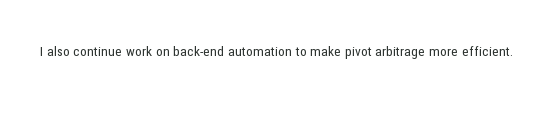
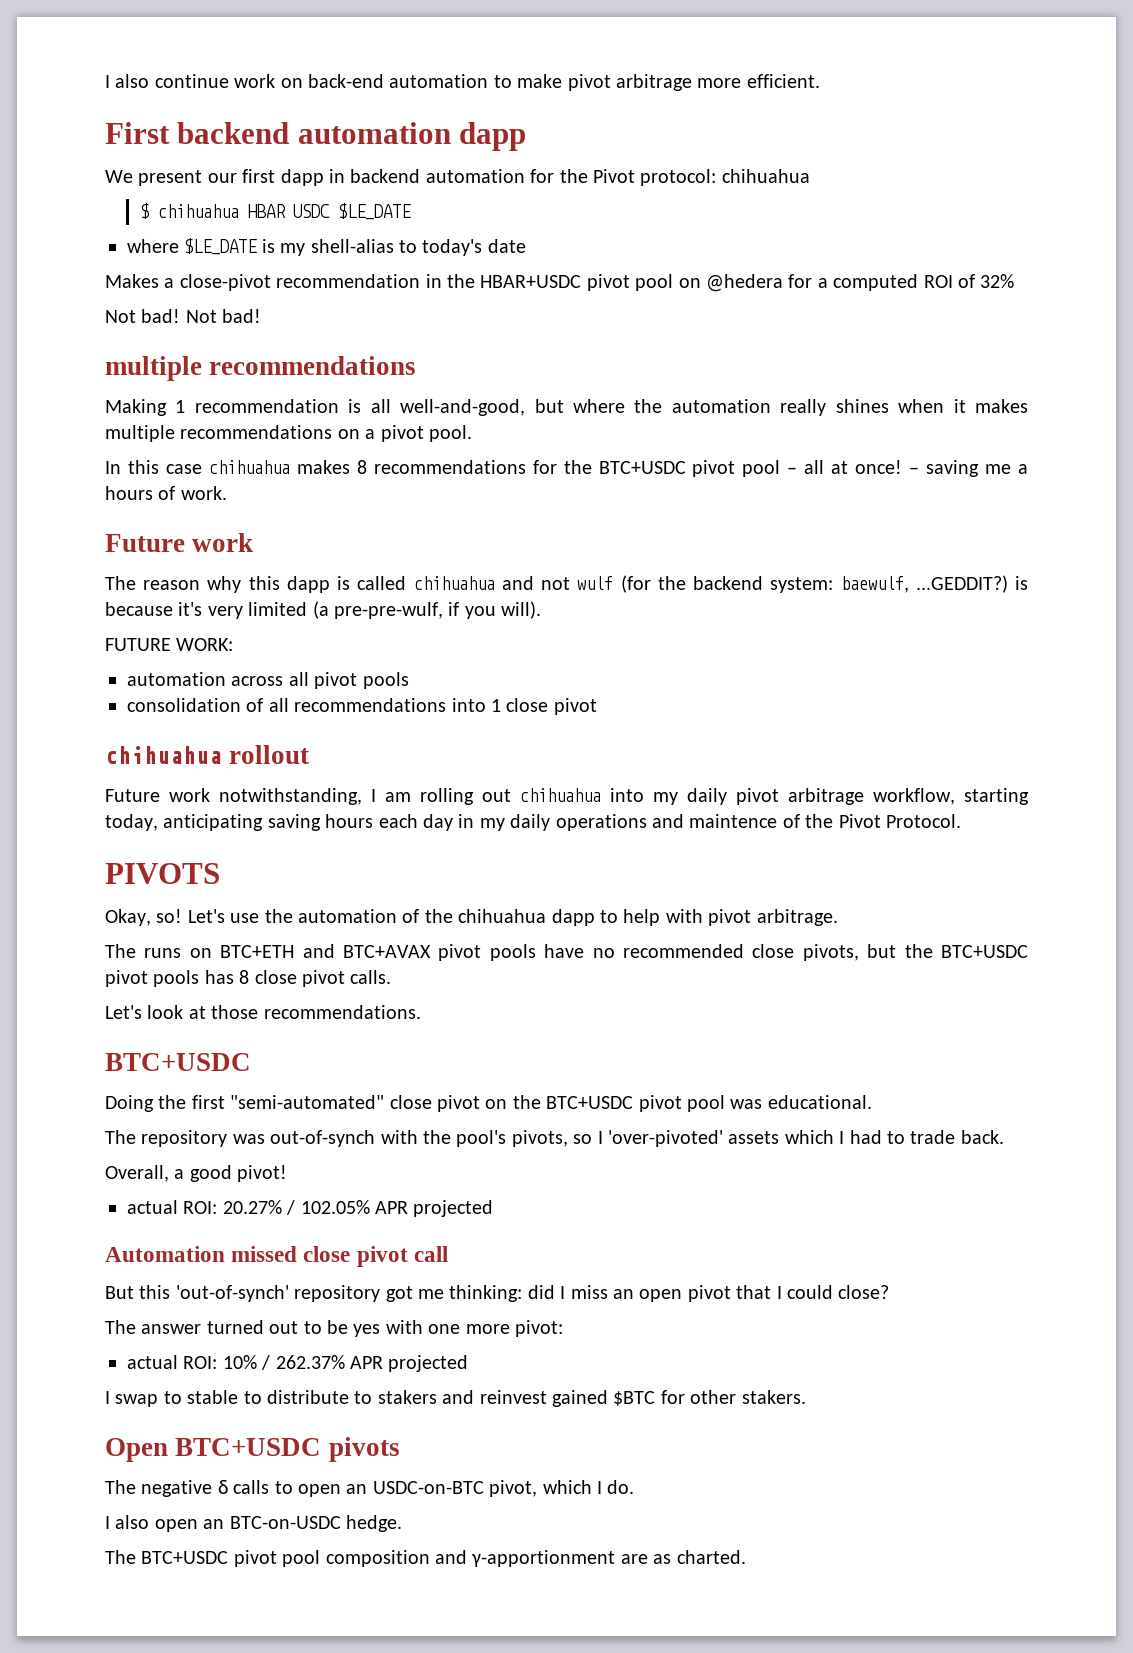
(513, 51) none -> [105,122,527,151] [105,169,810,186] [139,203,411,220] [127,238,526,256] [105,274,1015,292] [105,309,262,323] [105,356,417,381] [105,399,1028,416] [105,425,472,442] [105,460,1028,477] [105,486,227,500] [105,533,254,552] [105,575,1029,593] [105,601,542,619] [105,638,234,651] [127,672,409,689] [127,698,597,715] [105,745,310,764] [105,788,1029,805] [105,814,961,831] [105,863,220,884] [105,909,838,926] [105,944,1028,961] [105,970,392,987] [105,1005,421,1019] [105,1053,251,1071] [105,1095,872,1112] [105,1130,1004,1147] [105,1165,288,1182] [127,1200,494,1217] [105,1246,448,1267] [105,1285,890,1302] [105,1320,563,1337] [127,1355,469,1372] [105,1390,806,1407] [105,1437,400,1462] [105,1480,635,1497] [105,1515,402,1532] [105,1550,746,1567] // First backend automation dapp // We present our first dapp in backend automation for the Pivot protocol: chihuahua // $ chihuahua HBAR USDC $LE_DATE // where $LE_DATE is my shell-alias to today's date // Makes a close-pivot recommendation in the HBAR+USDC pivot pool on @hedera for a computed ROI of 32% // Not bad! Not bad! // multiple recommendations // Making 1 recommendation is all well-and-good, but where the automation really shines when it makes multiple recommendations on a pivot pool. // In this case chihuahua makes 8 recommendations for the BTC+USDC pivot pool – all at once! – saving me a hours of work. // Future work // The reason why this dapp is called chihuahua and not wulf (for the backend system: baewulf, ...GEDDIT?) is because it's very limited (a pre-pre-wulf, if you will). // FUTURE WORK: // automation across all pivot pools // consolidation of all recommendations into 1 close pivot // chihuahua rollout // Future work notwithstanding, I am rolling out chihuahua into my daily pivot arbitrage workflow, starting today, anticipating saving hours each day in my daily operations and maintence of the Pivot Protocol. // PIVOTS // Okay, so! Let's use the automation of the chihuahua dapp to help with pivot arbitrage. // The runs on BTC+ETH and BTC+AVAX pivot pools have no recommended close pivots, but the BTC+USDC pivot pools has 8 close pivot calls. // Let's look at those recommendations. // BTC+USDC // Doing the first "semi-automated" close pivot on the BTC+USDC pivot pool was educational. // The repository was out-of-synch with the pool's pivots, so I 'over-pivoted' assets which I had to trade back. // Overall, a good pivot! // actual ROI: 20.27% / 102.05% APR projected // Automation missed close pivot call // But this 'out-of-synch' repository got me thinking: did I miss an open pivot that I could close? // The answer turned out to be yes with one more pivot: // actual ROI: 10% / 262.37% APR projected // I swap to stable to distribute to stakers and reinvest gained $BTC for other stakers. // Open BTC+USDC pivots // The negative δ calls to open an USDC-on-BTC pivot, which I do. // I also open an BTC-on-USDC hedge. // The BTC+USDC pivot pool composition and γ-apportionment are as charted.

